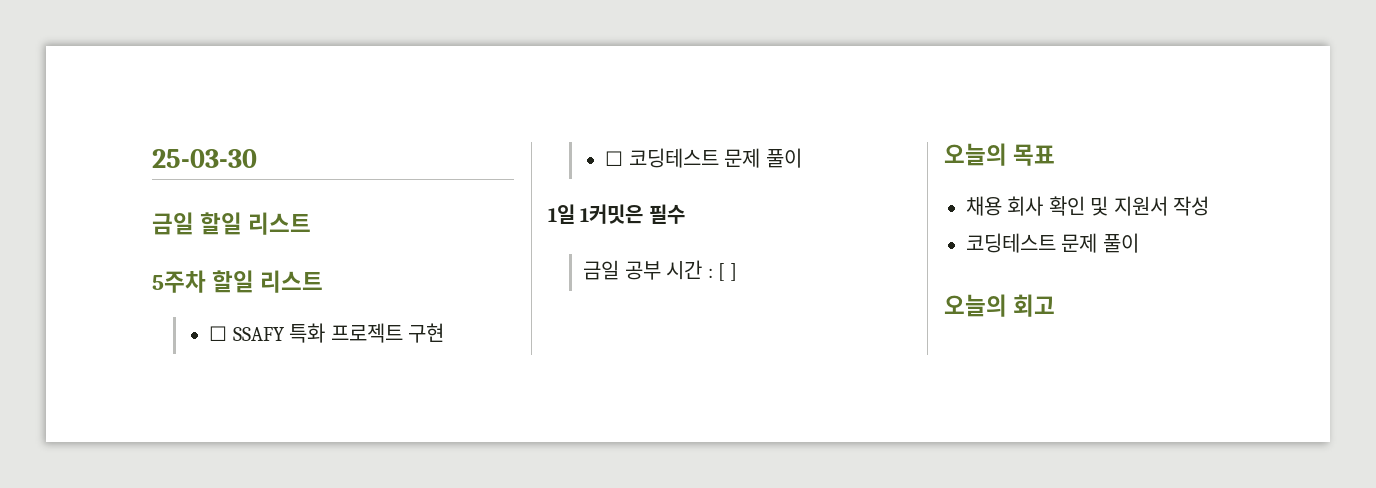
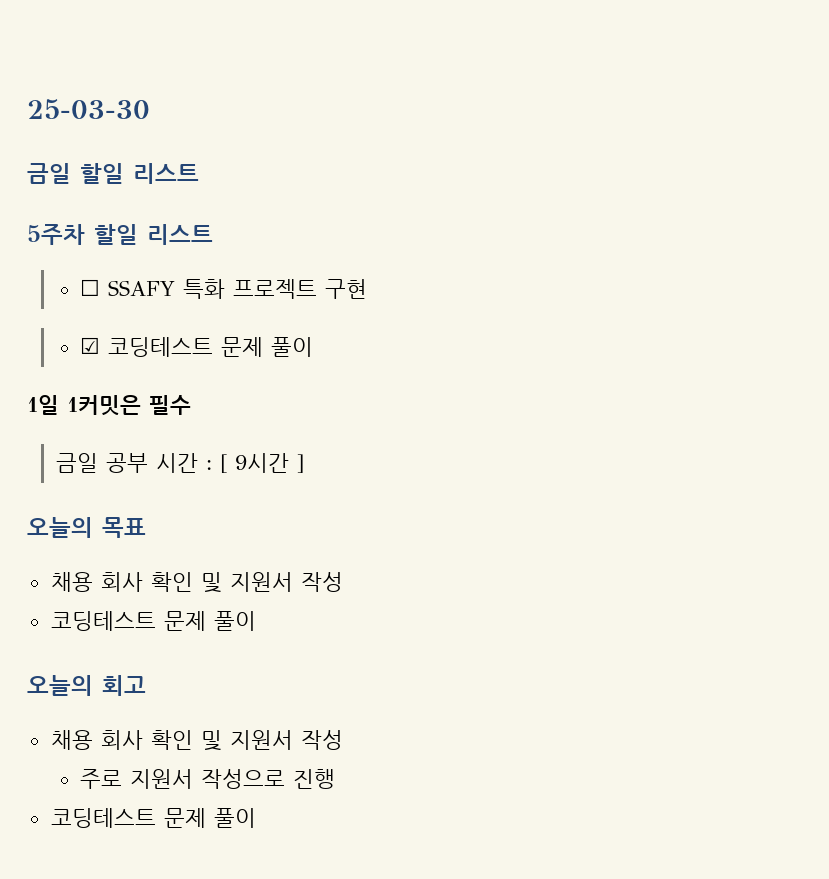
[605,151,624,166] ☐ -> [79,337,100,354] ☑
(726, 272) none -> [235,453,290,473] 9시간
(1056, 305) none -> [50,730,343,751] [79,769,335,789] [50,808,256,828] // 채용 회사 확인 및 지원서 작성 // 주로 지원서 작성으로 진행 // 코딩테스트 문제 풀이

